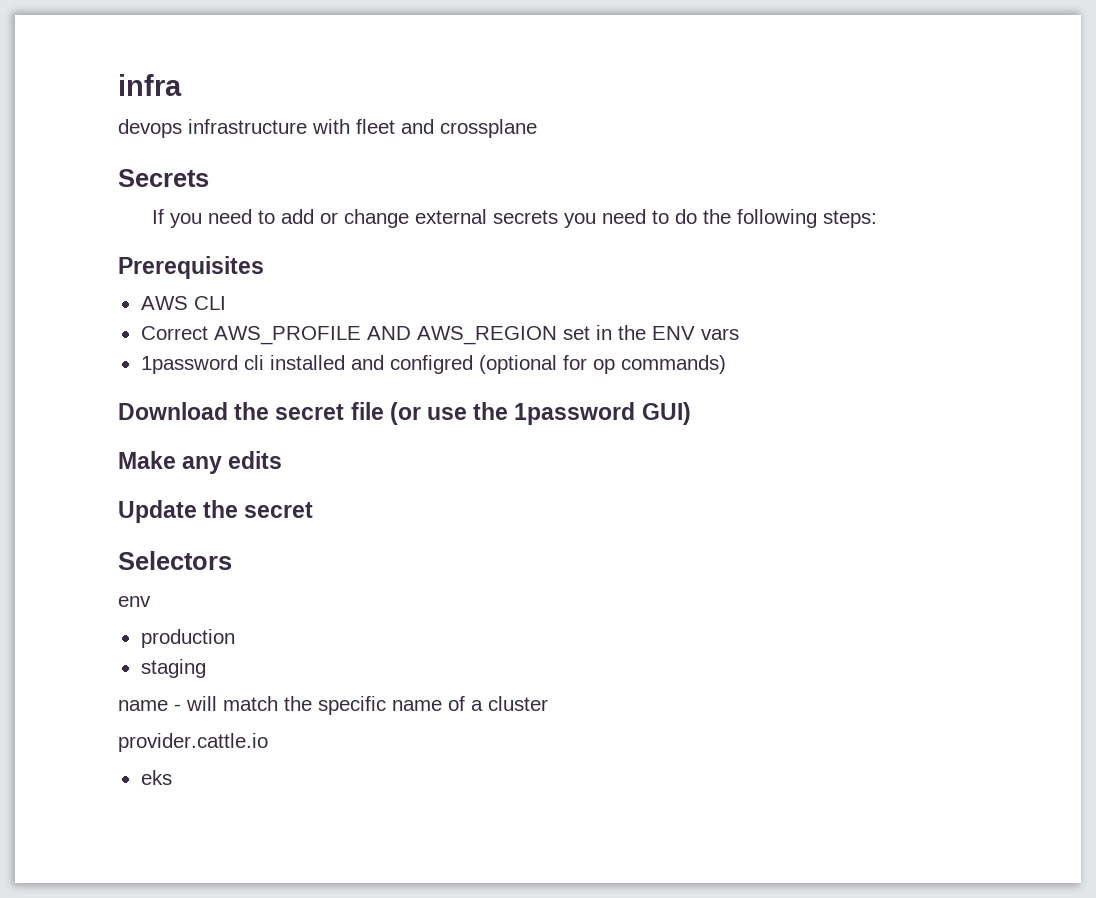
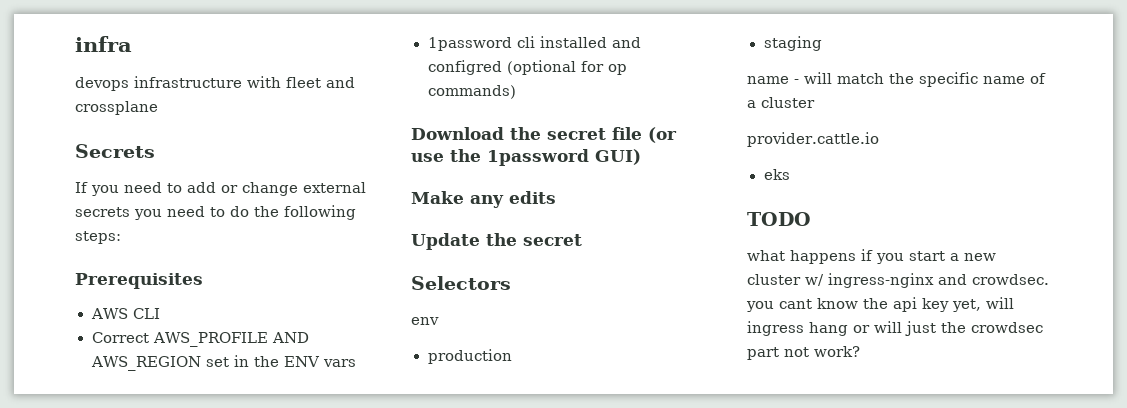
(172, 777) none -> [747,212,811,226] [747,249,996,264] [747,273,1049,288] [746,297,1014,312] [747,321,1043,336] [747,346,860,360] // TODO // what happens if you start a new cluster w/ ingress-nginx and crowdsec. you cant know the api key yet, will ingress hang or will just the crowdsec part not work?

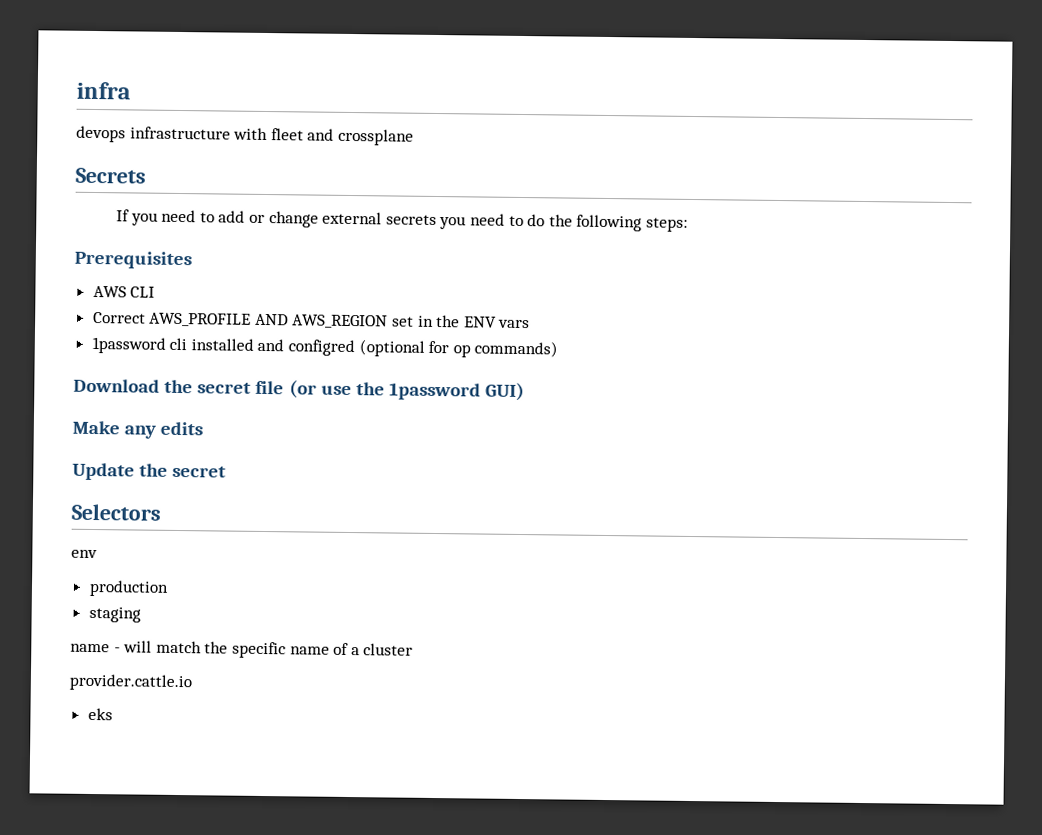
[747,212,811,226] [747,249,996,264] [747,273,1049,288] [746,297,1014,312] [747,321,1043,336] [747,346,860,360] // TODO // what happens if you start a new cluster w/ ingress-nginx and crowdsec. you cant know the api key yet, will ingress hang or will just the crowdsec part not work? -> (113, 714) none

